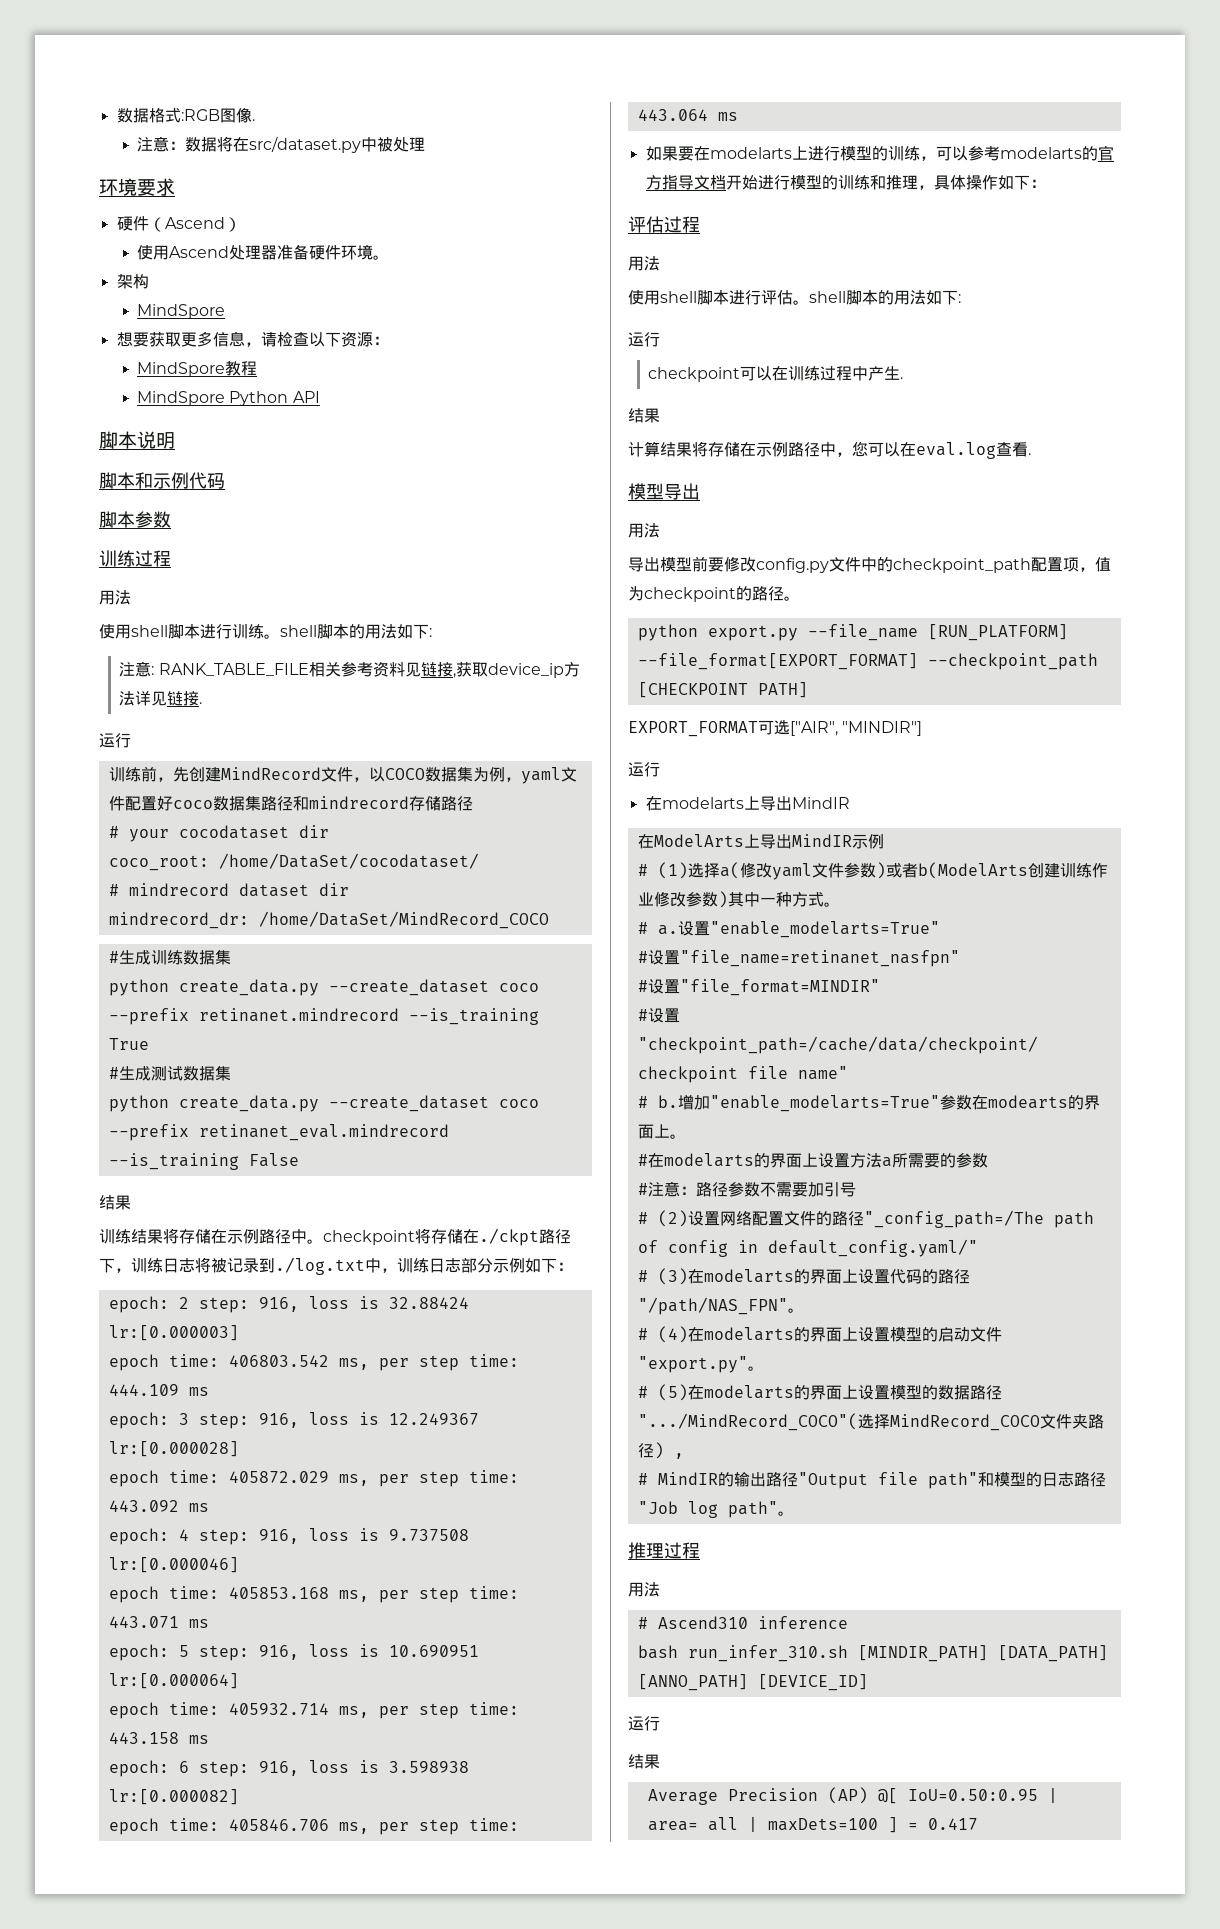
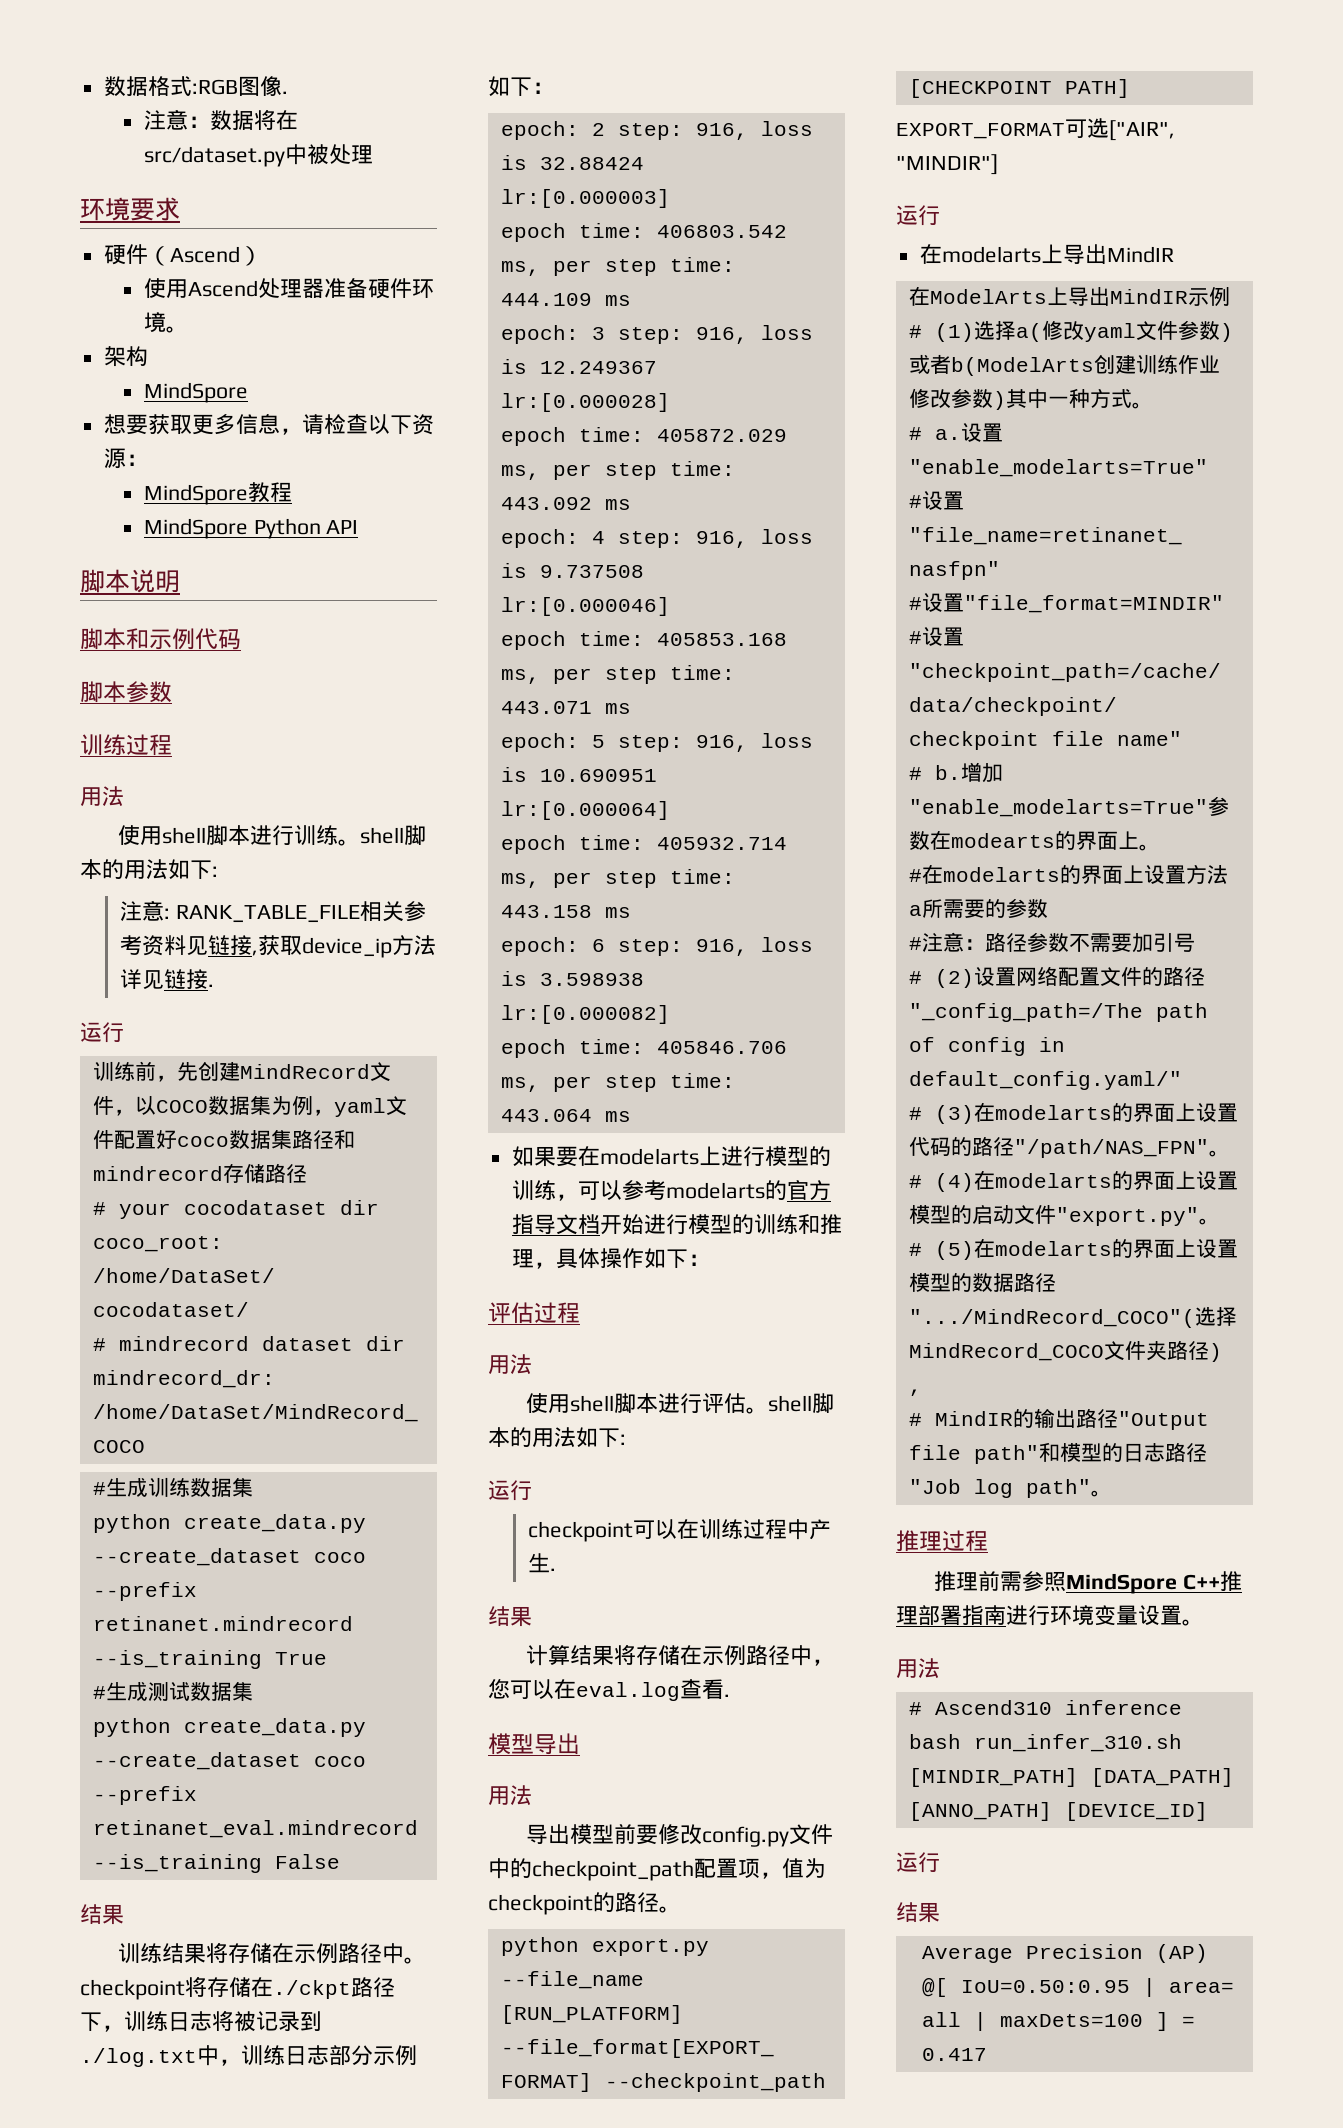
(700, 1550) none -> [933,1570,1242,1594] [896,1605,1204,1626] // 推理前需参照MindSpore C++推理部署指南进行环境变量设置。

